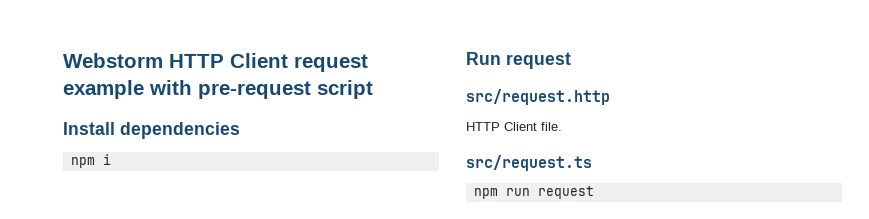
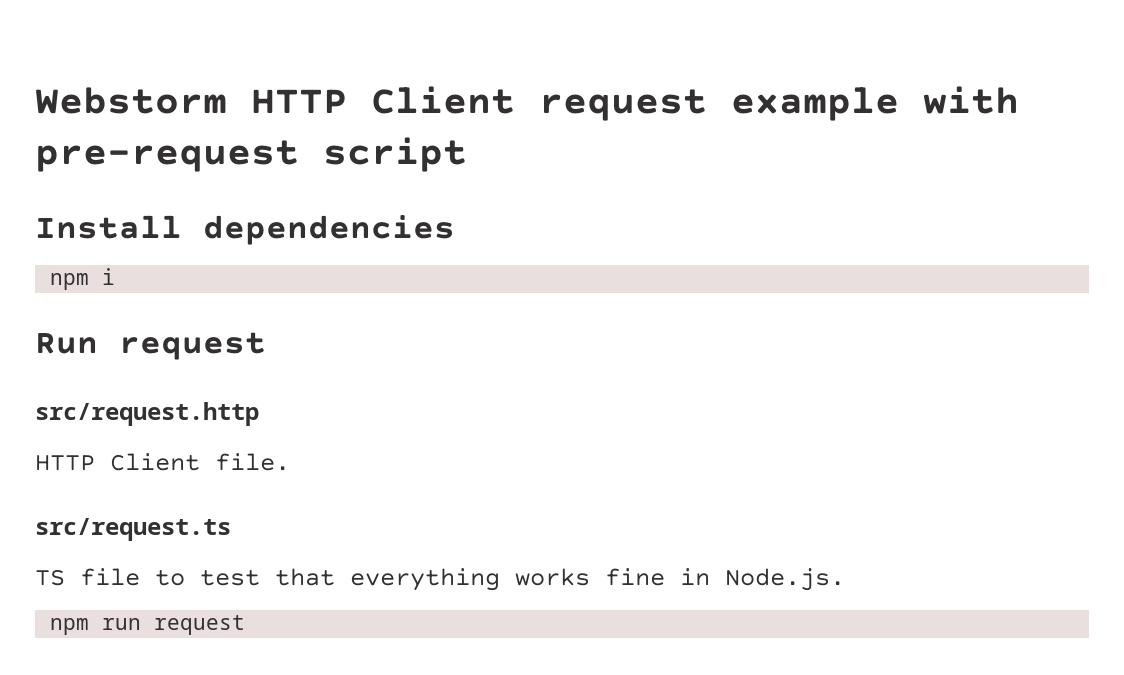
(592, 163) none -> [35,568,845,591] // TS file to test that everything works fine in Node.js.

